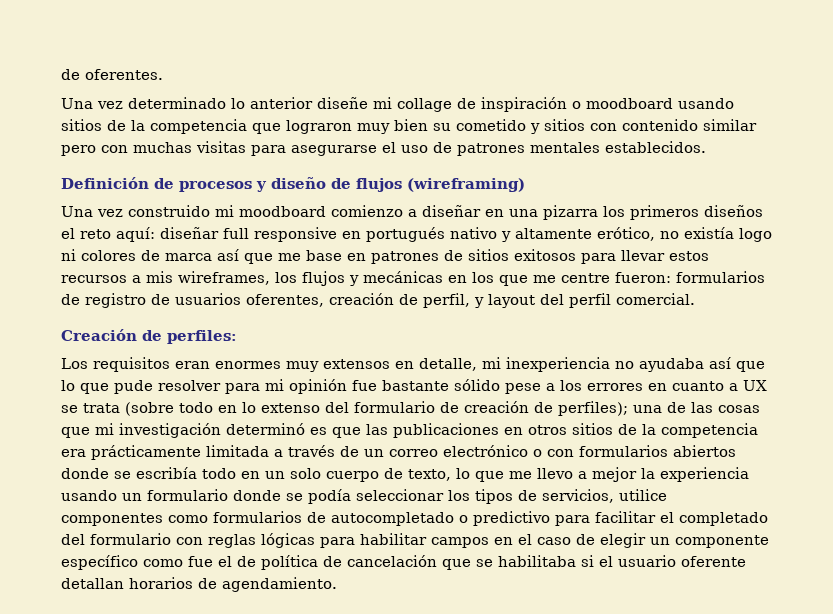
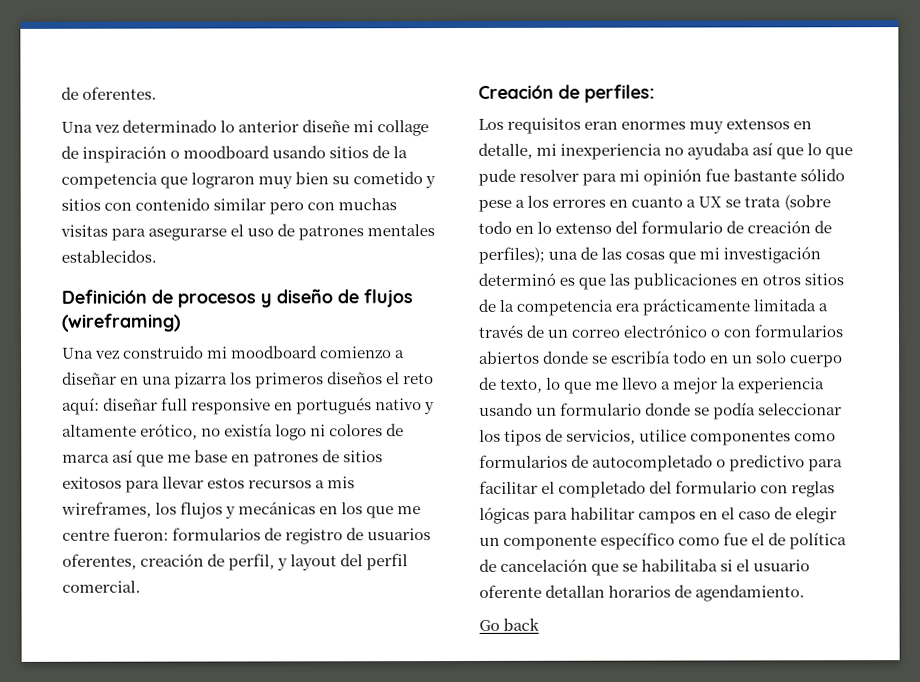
(337, 584) none -> [479,617,541,631] // Go back

